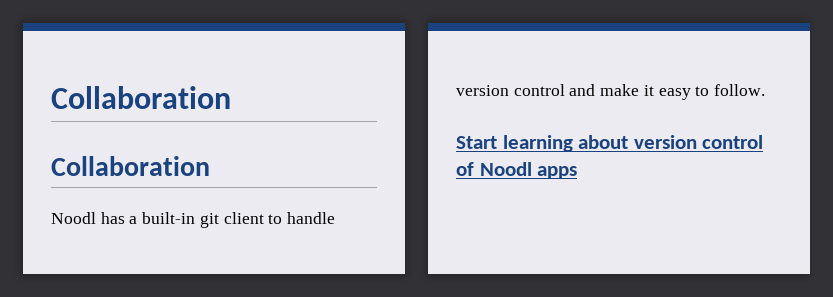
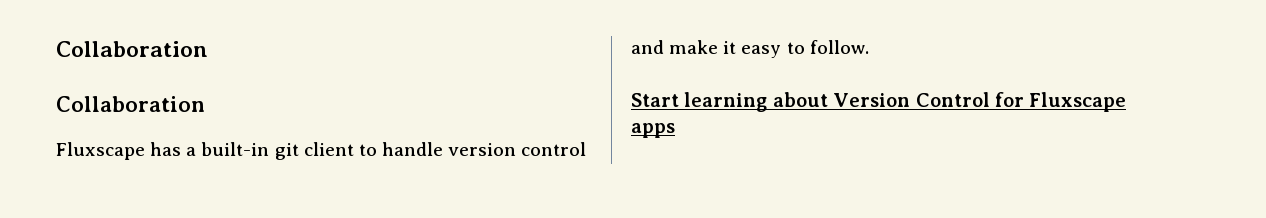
[51,212,96,224] Noodl -> [56,142,145,160] Fluxscape
[633,135,764,149] [456,162,532,176] version control of Noodl -> [833,92,1127,112] Version Control for Fluxscape

